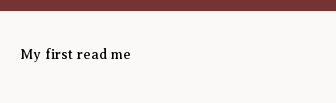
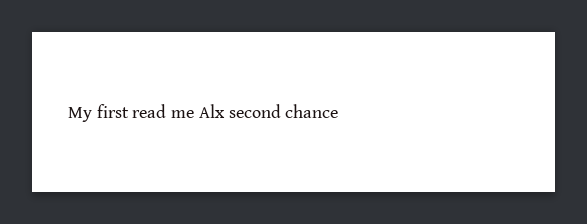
(131, 55) none -> [198,104,339,118] Alx second chance

